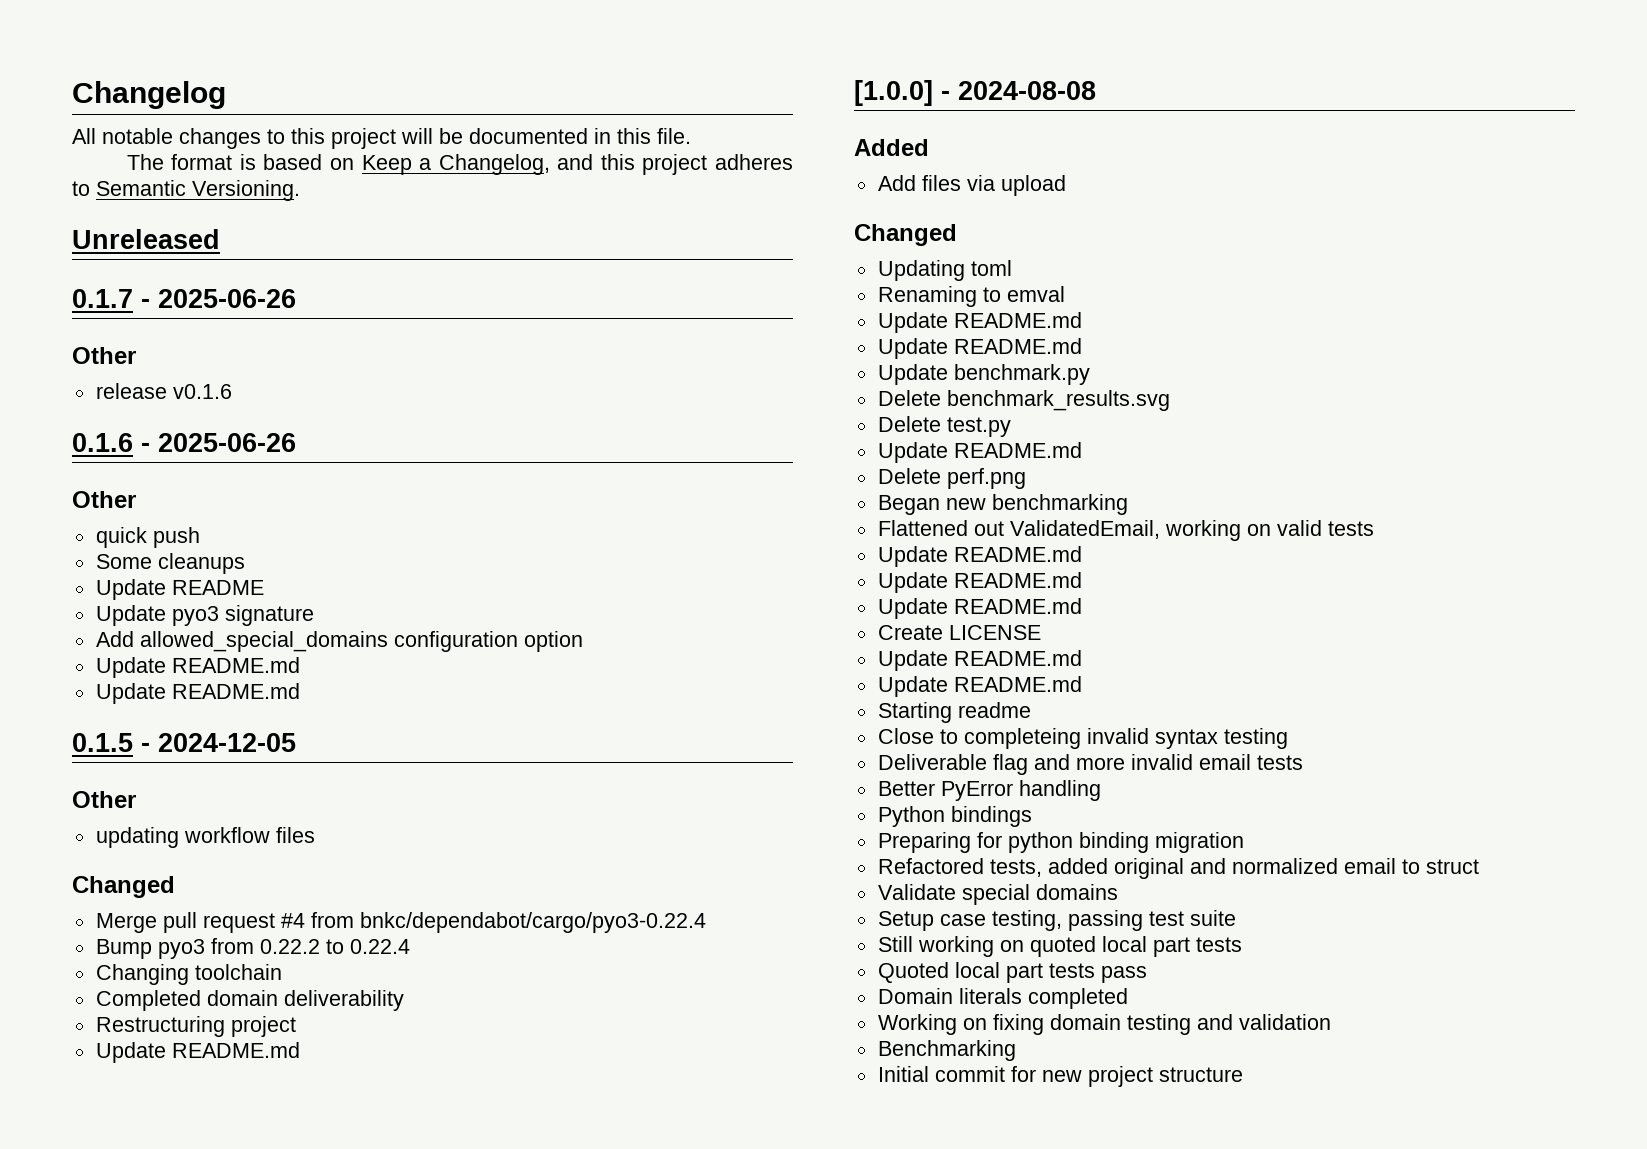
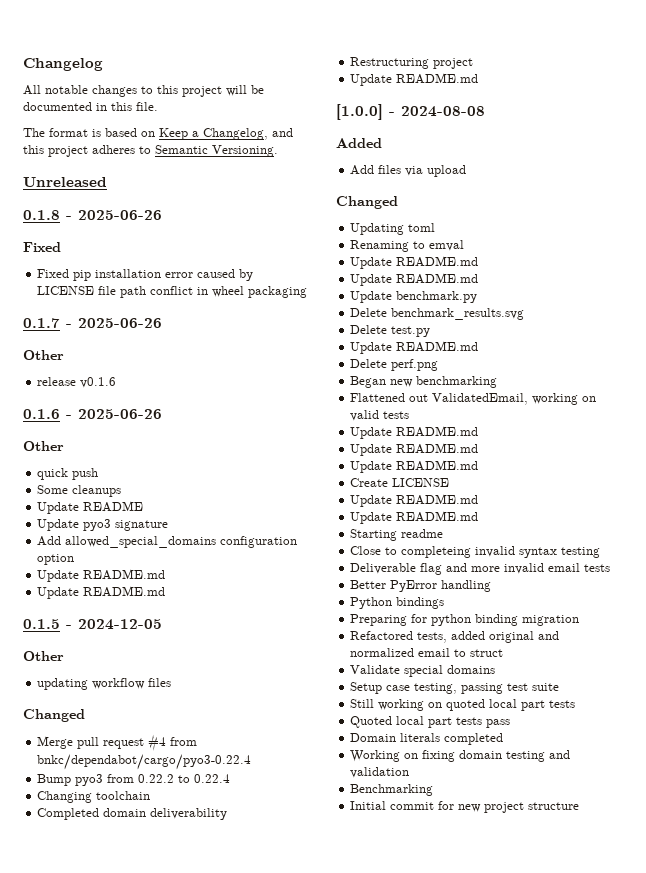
(220, 239) none -> [23,210,162,220] [23,242,61,252] [37,269,254,281] [37,286,308,298] // 0.1.8 - 2025-06-26 // Fixed // Fixed pip installation error caused by LICENSE file path conflict in wheel packaging

